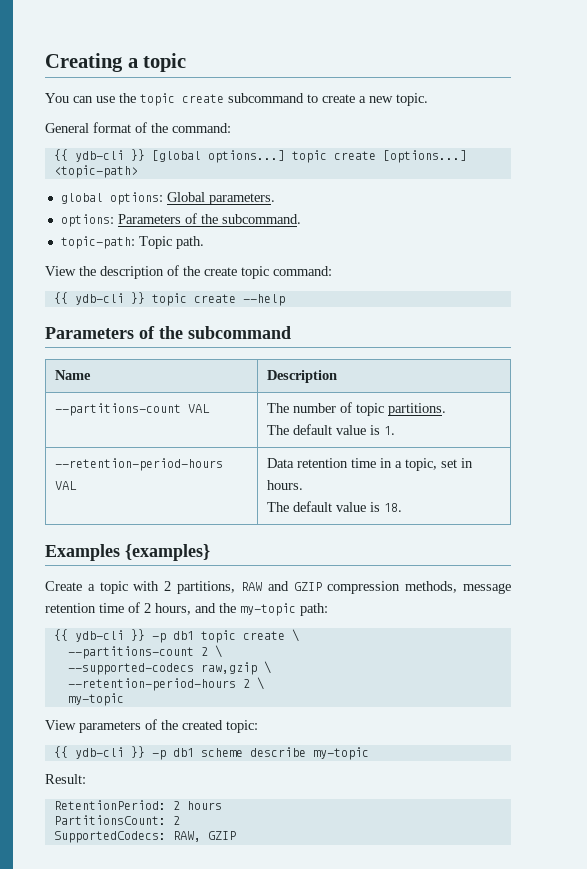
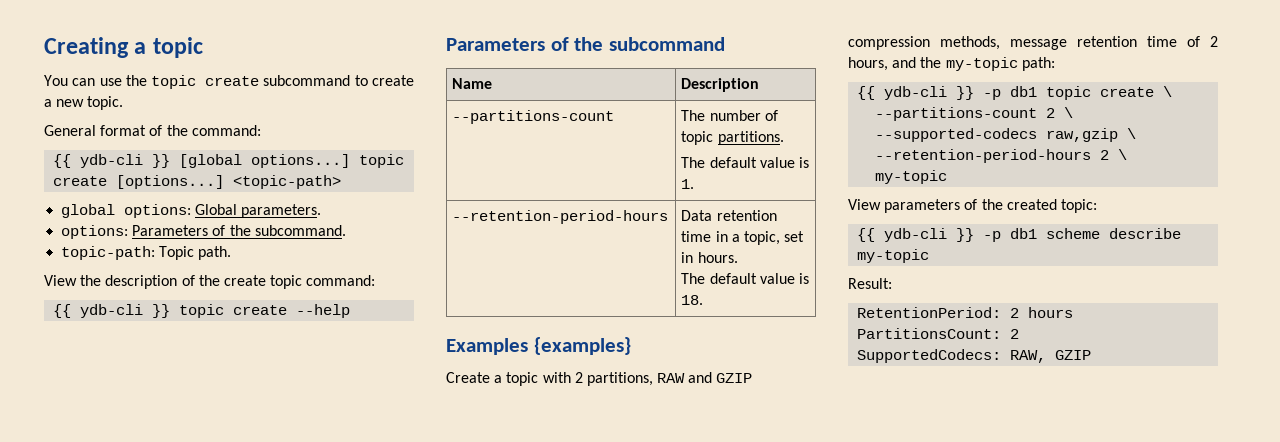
[188,404,211,413] VAL -> (615, 117) none
[55,481,78,490] VAL -> (669, 217) none

